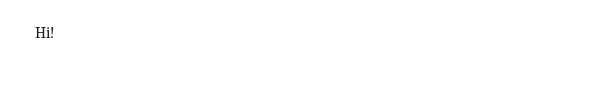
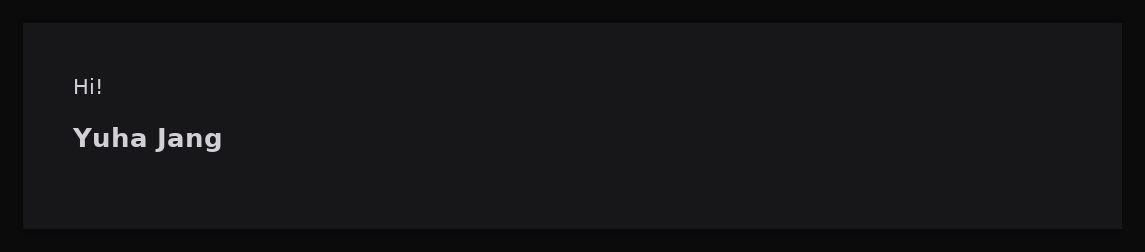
(55, 32) none -> [72,127,223,152] // Yuha Jang

